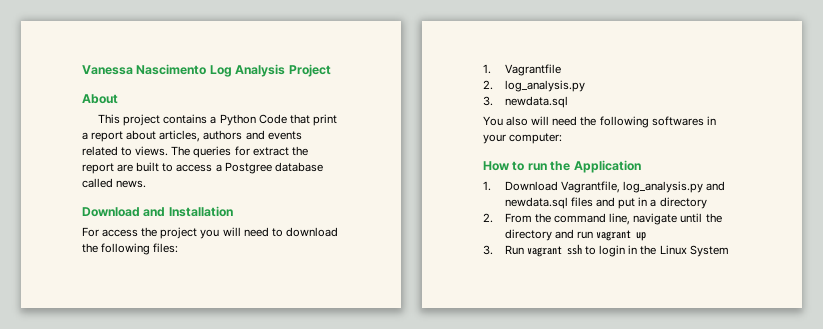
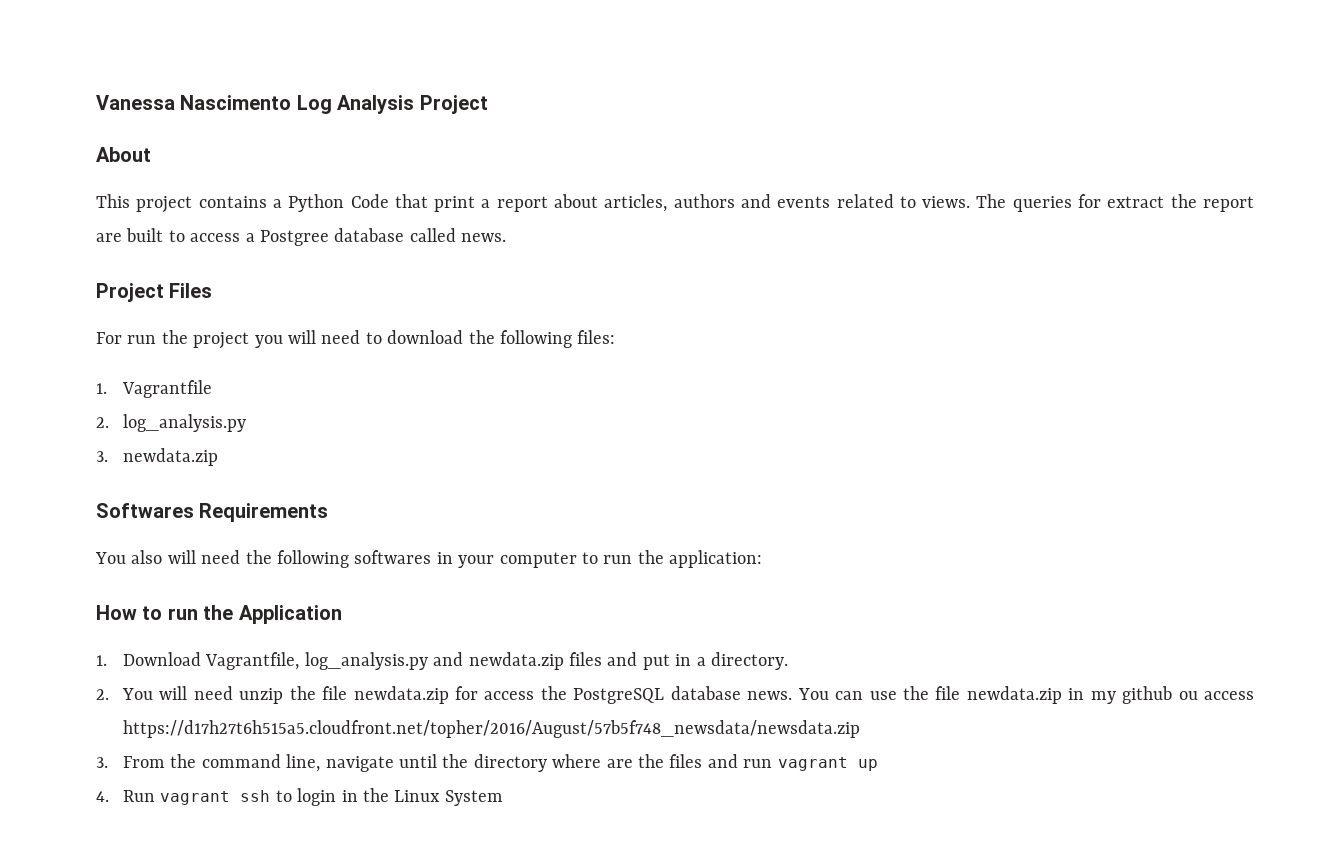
[82,206,233,217] Download and Installation -> [96,283,213,302] Project Files
[102,229,139,237] access -> [127,335,157,344] run
[504,96,568,108] newdata.sql -> [122,448,218,466] [96,503,329,522] newdata.zip // Softwares Requirements
[509,133,563,144] computer: -> [499,550,763,568] computer to run the application:
[504,197,568,209] newdata.sql -> [468,652,564,670] newdata.zip
[659,197,707,209] [483,213,493,223] directory // 2. -> [710,652,788,670] [96,686,1254,704] [122,720,860,738] [96,757,108,768] directory. // 2. You will need unzip the file newdata.zip for access the PostgreSQL database news. You can use the file newdata.zip in my github ou access https://d17h27t6h515a5.cloudfront.net/topher/2016/August/57b5f748_newsdata/newsdata.zip // 3.
(552, 235) none -> [552,754,703,768] where are the files
[483,245,493,255] 3. -> [96,791,109,802] 4.

